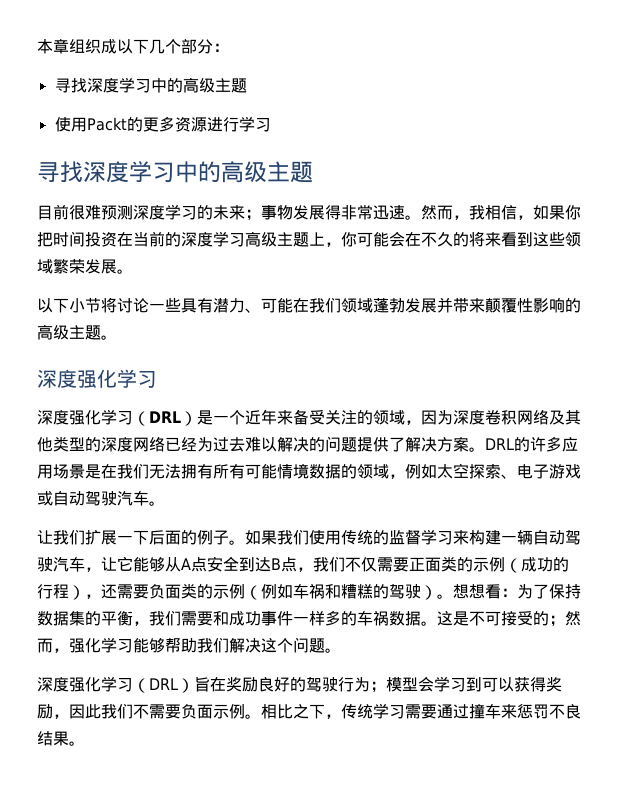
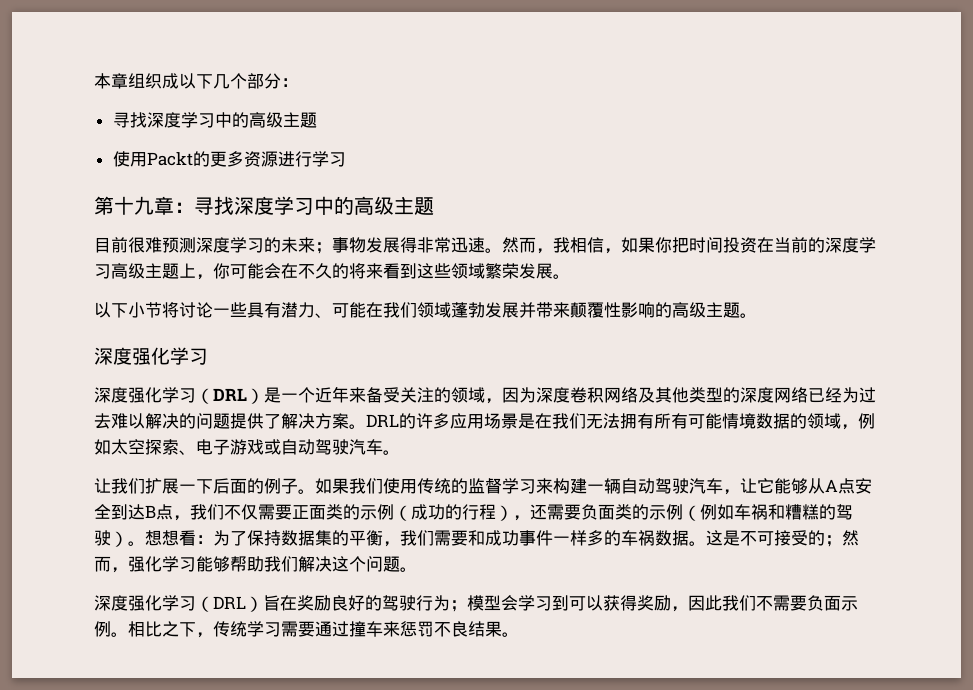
(271, 125) none -> [94,196,194,215] 第十九章：

